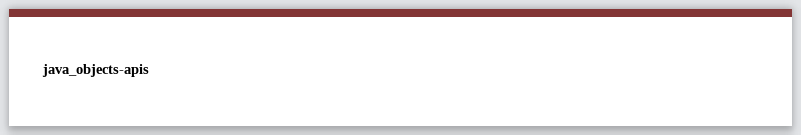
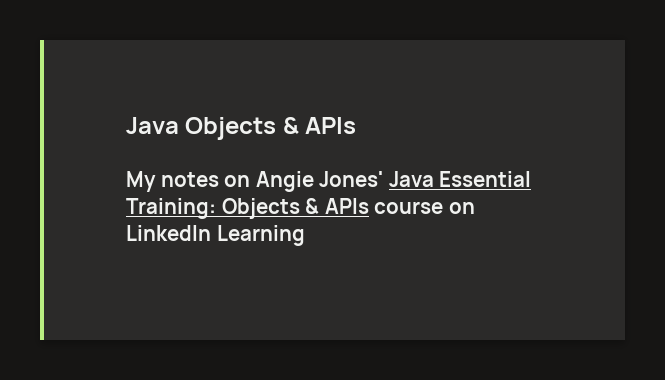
[42,64,149,77] java_objects-apis -> [126,117,357,140] [126,171,532,192] [126,198,475,219] [126,225,305,246] Java Objects & APIs // My notes on Angie Jones' Java Essential Training: Objects & APIs course on LinkedIn Learning

